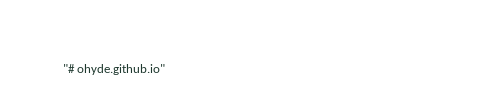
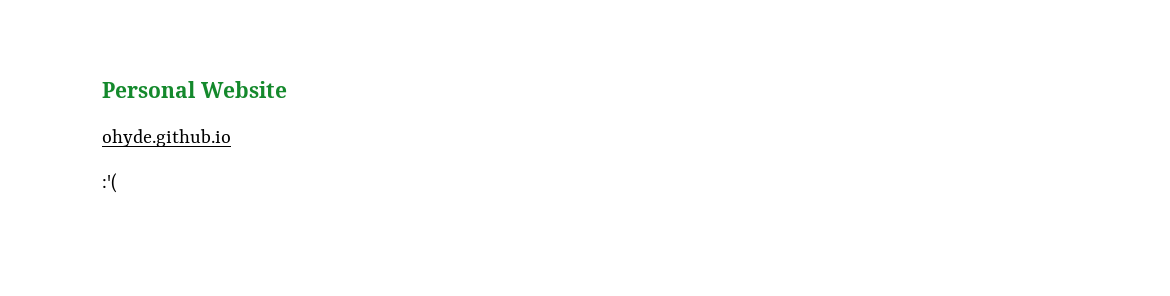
[63,64,166,75] "# ohyde.github.io" -> [102,81,287,98] [102,129,231,147] [102,173,117,193] Personal Website // ohyde.github.io // :'(

